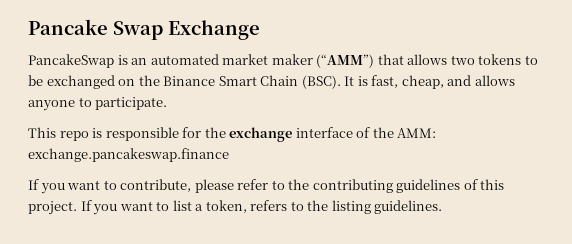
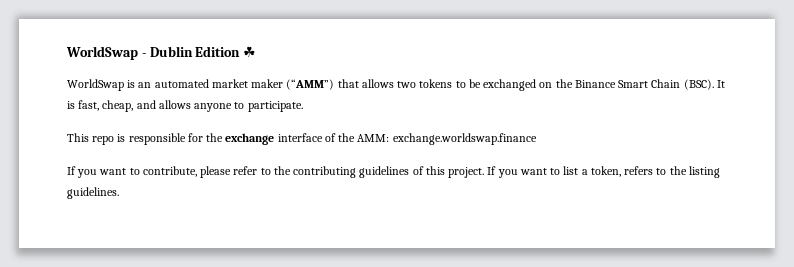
[28,19,260,40] [28,54,114,68] Pancake Swap Exchange // PancakeSwap -> [66,46,257,60] [67,79,124,91] WorldSwap - Dublin Edition ☘ // WorldSwap
[28,148,229,162] exchange.pancakeswap.finance -> [392,133,537,145] exchange.worldswap.finance

